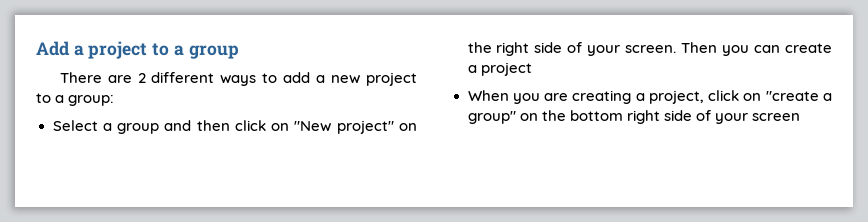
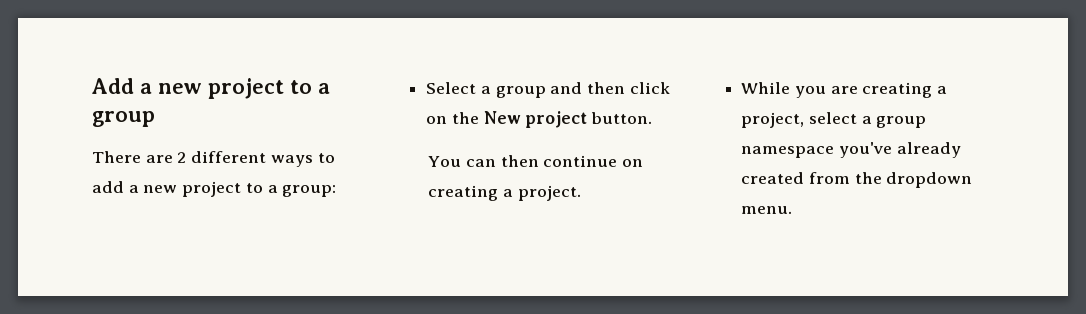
(84, 50) none -> [158,83,202,94] new
[294,120,417,134] [467,42,832,56] [467,62,532,76] [467,90,509,101] "New project" on the right side of your screen. Then you can create a project // When -> [451,111,653,128] [428,155,644,167] [428,185,581,201] [741,82,791,94] the New project button. // You can then continue on creating a project. // While
[708,90,832,101] [467,110,800,124] click on "create a group" on the bottom right side of your screen -> [808,112,927,128] [741,142,961,158] [741,172,973,188] [741,206,793,214] select a group namespace you've already created from the dropdown menu.

